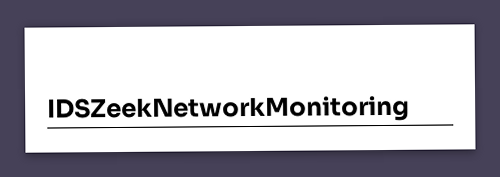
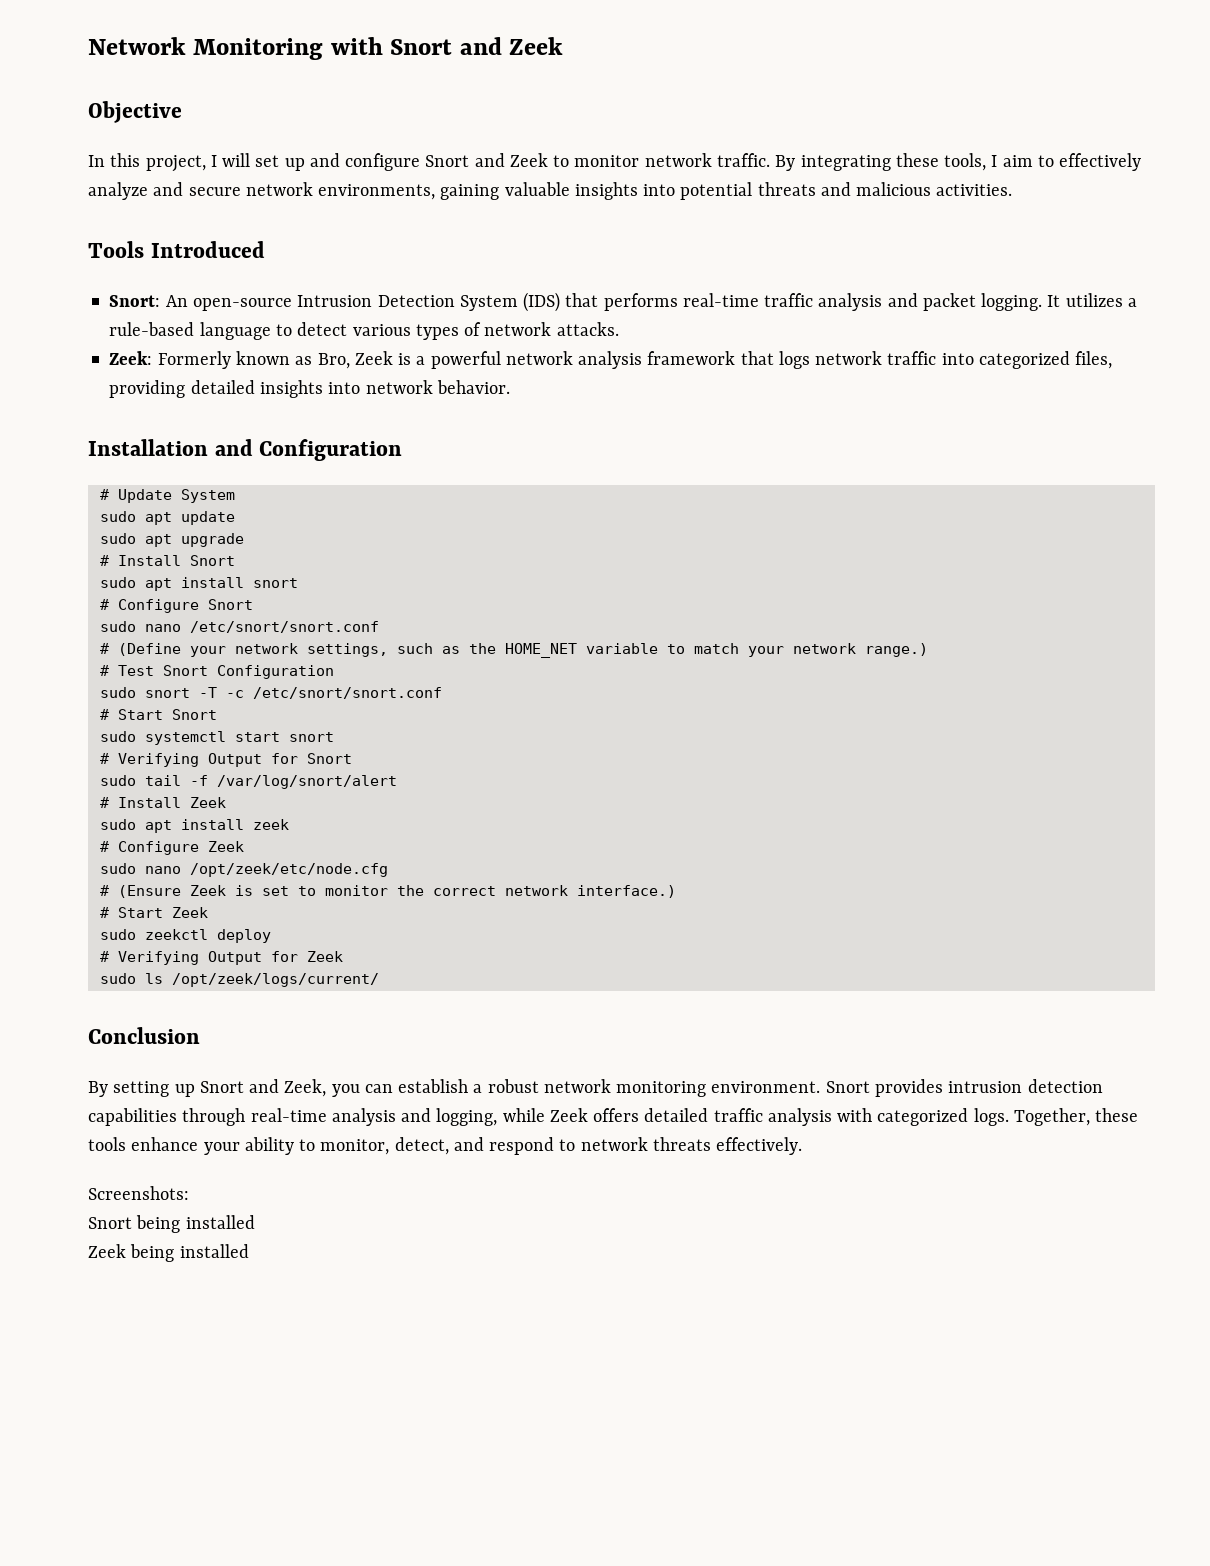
[47,95,410,124] IDSZeekNetworkMonitoring -> [88,37,564,60] [88,101,182,123] [88,153,1142,172] [88,182,1013,200] [88,241,265,258] [109,292,1137,312] [109,322,619,340] [109,351,1113,369] [109,380,510,398] [88,439,403,461] [99,489,235,503] [99,511,235,525] [99,533,244,547] [99,555,235,566] [99,577,298,591] [99,599,253,613] [99,621,379,633] [99,643,928,658] [99,665,334,679] [99,687,442,699] [99,709,217,720] [99,731,334,745] [99,753,352,767] [99,775,397,789] [99,797,226,808] [99,819,289,833] [99,841,244,855] [99,863,388,877] [99,885,676,898] [99,907,208,918] [99,929,271,943] [99,951,343,965] [99,973,379,987] [88,1027,200,1044] [88,1079,1103,1097] [88,1108,1139,1126] [88,1137,803,1155] [88,1186,189,1200] [88,1215,255,1233] [88,1244,249,1262] Network Monitoring with Snort and Zeek // Objective // In this project, I will set up and configure Snort and Zeek to monitor network traffic. By integrating these tools, I aim to effectively analyze and secure network environments, gaining valuable insights into potential threats and malicious activities. // Tools Introduced // Snort: An open-source Intrusion Detection System (IDS) that performs real-time traffic analysis and packet logging. It utilizes a rule-based language to detect various types of network attacks. // Zeek: Formerly known as Bro, Zeek is a powerful network analysis framework that logs network traffic into categorized files, providing detailed insights into network behavior. // Installation and Configuration // # Update System // sudo apt update // sudo apt upgrade // # Install Snort // sudo apt install snort // # Configure Snort // sudo nano /etc/snort/snort.conf // # (Define your network settings, such as the HOME_NET variable to match your network range.) // # Test Snort Configuration // sudo snort -T -c /etc/snort/snort.conf // # Start Snort // sudo systemctl start snort // # Verifying Output for Snort // sudo tail -f /var/log/snort/alert // # Install Zeek // sudo apt install zeek // # Configure Zeek // sudo nano /opt/zeek/etc/node.cfg // # (Ensure Zeek is set to monitor the correct network interface.) // # Start Zeek // sudo zeekctl deploy // # Verifying Output for Zeek // sudo ls /opt/zeek/logs/current/ // Conclusion // By setting up Snort and Zeek, you can establish a robust network monitoring environment. Snort provides intrusion detection capabilities through real-time analysis and logging, while Zeek offers detailed traffic analysis with categorized logs. Together, these tools enhance your ability to monitor, detect, and respond to network threats effectively. // Screenshots: // Snort being installed // Zeek being installed

